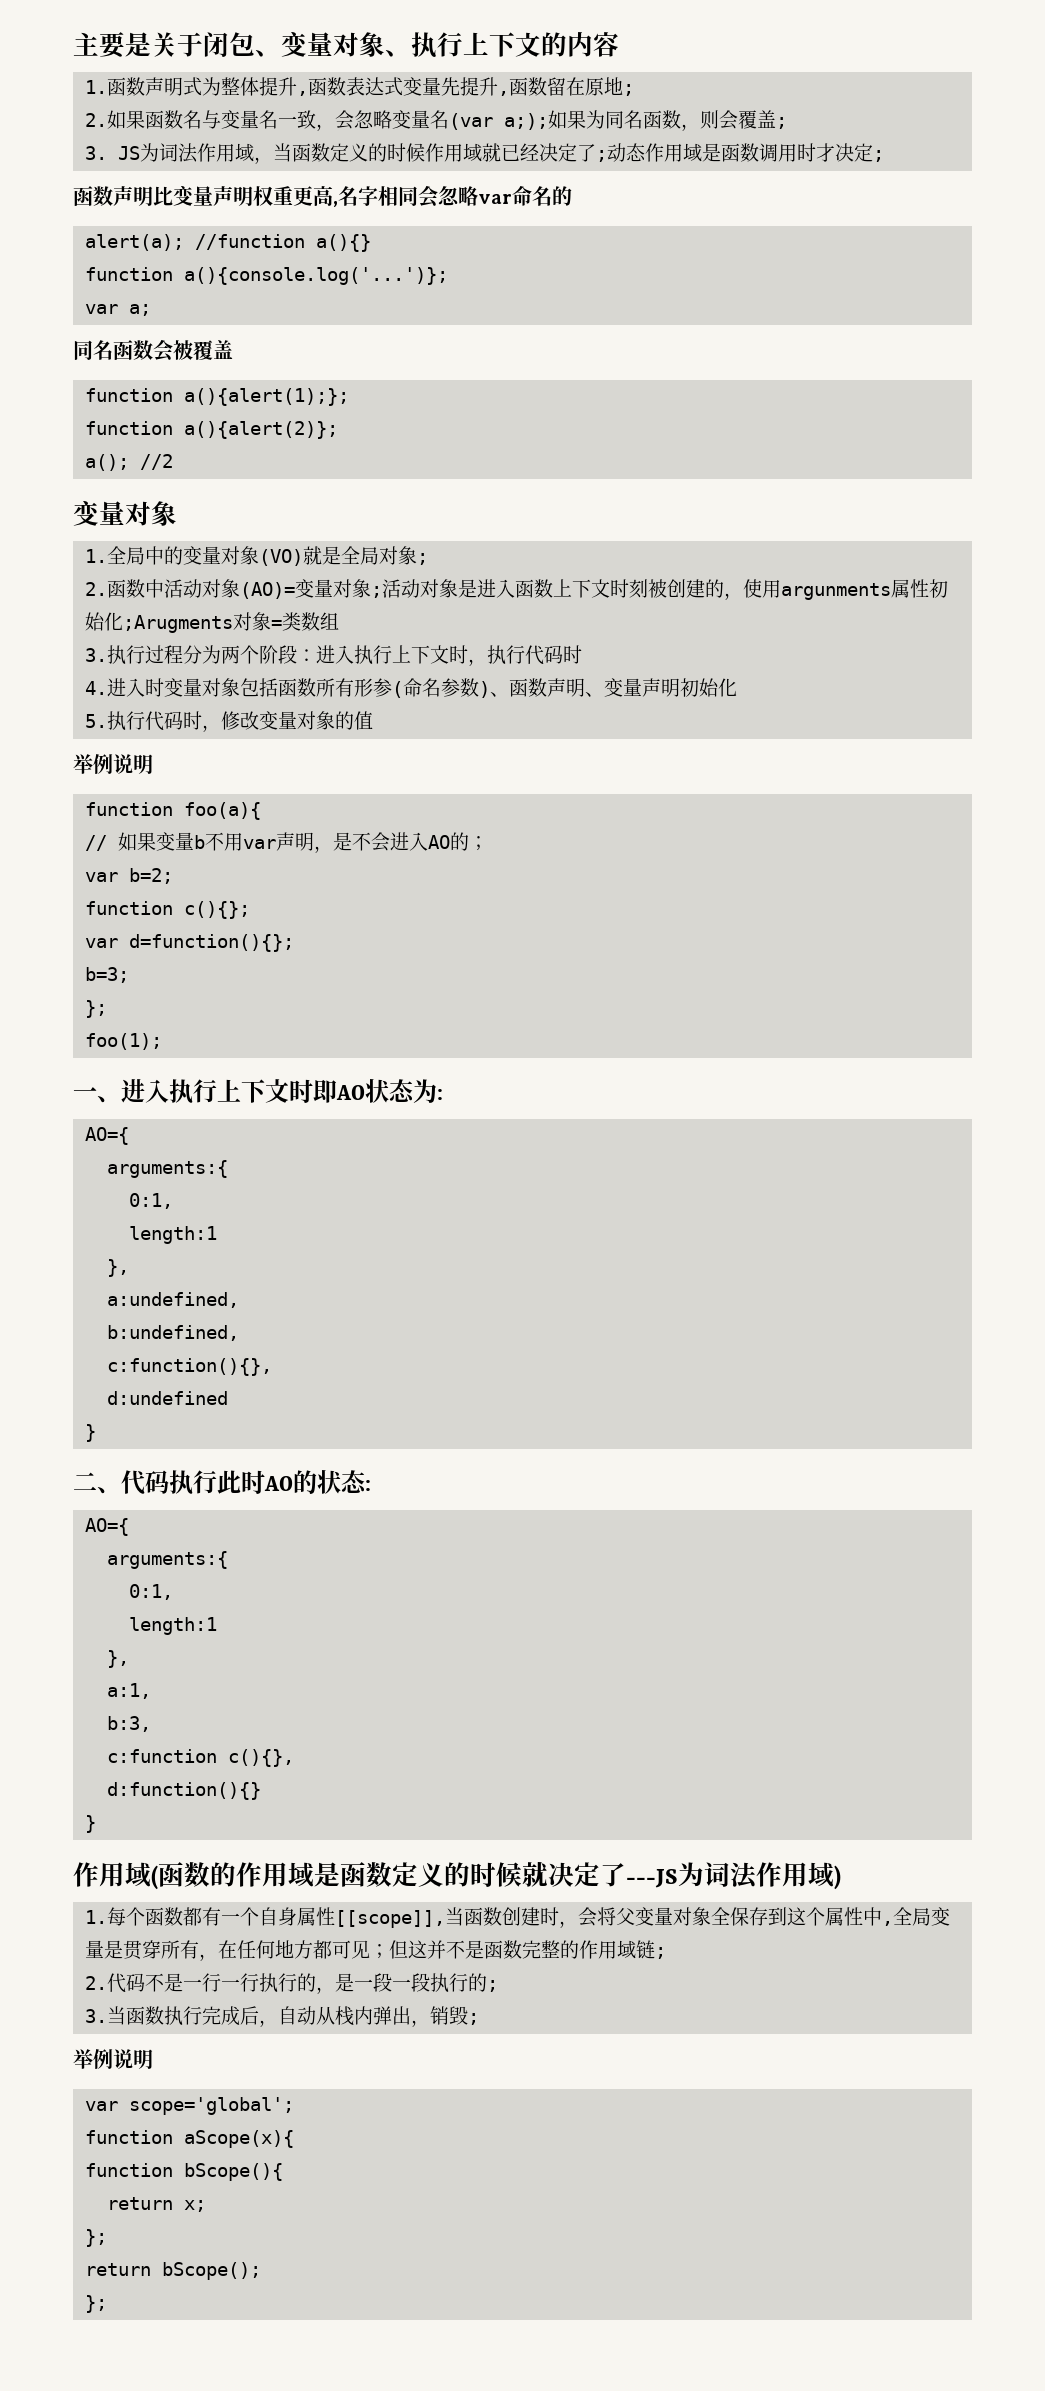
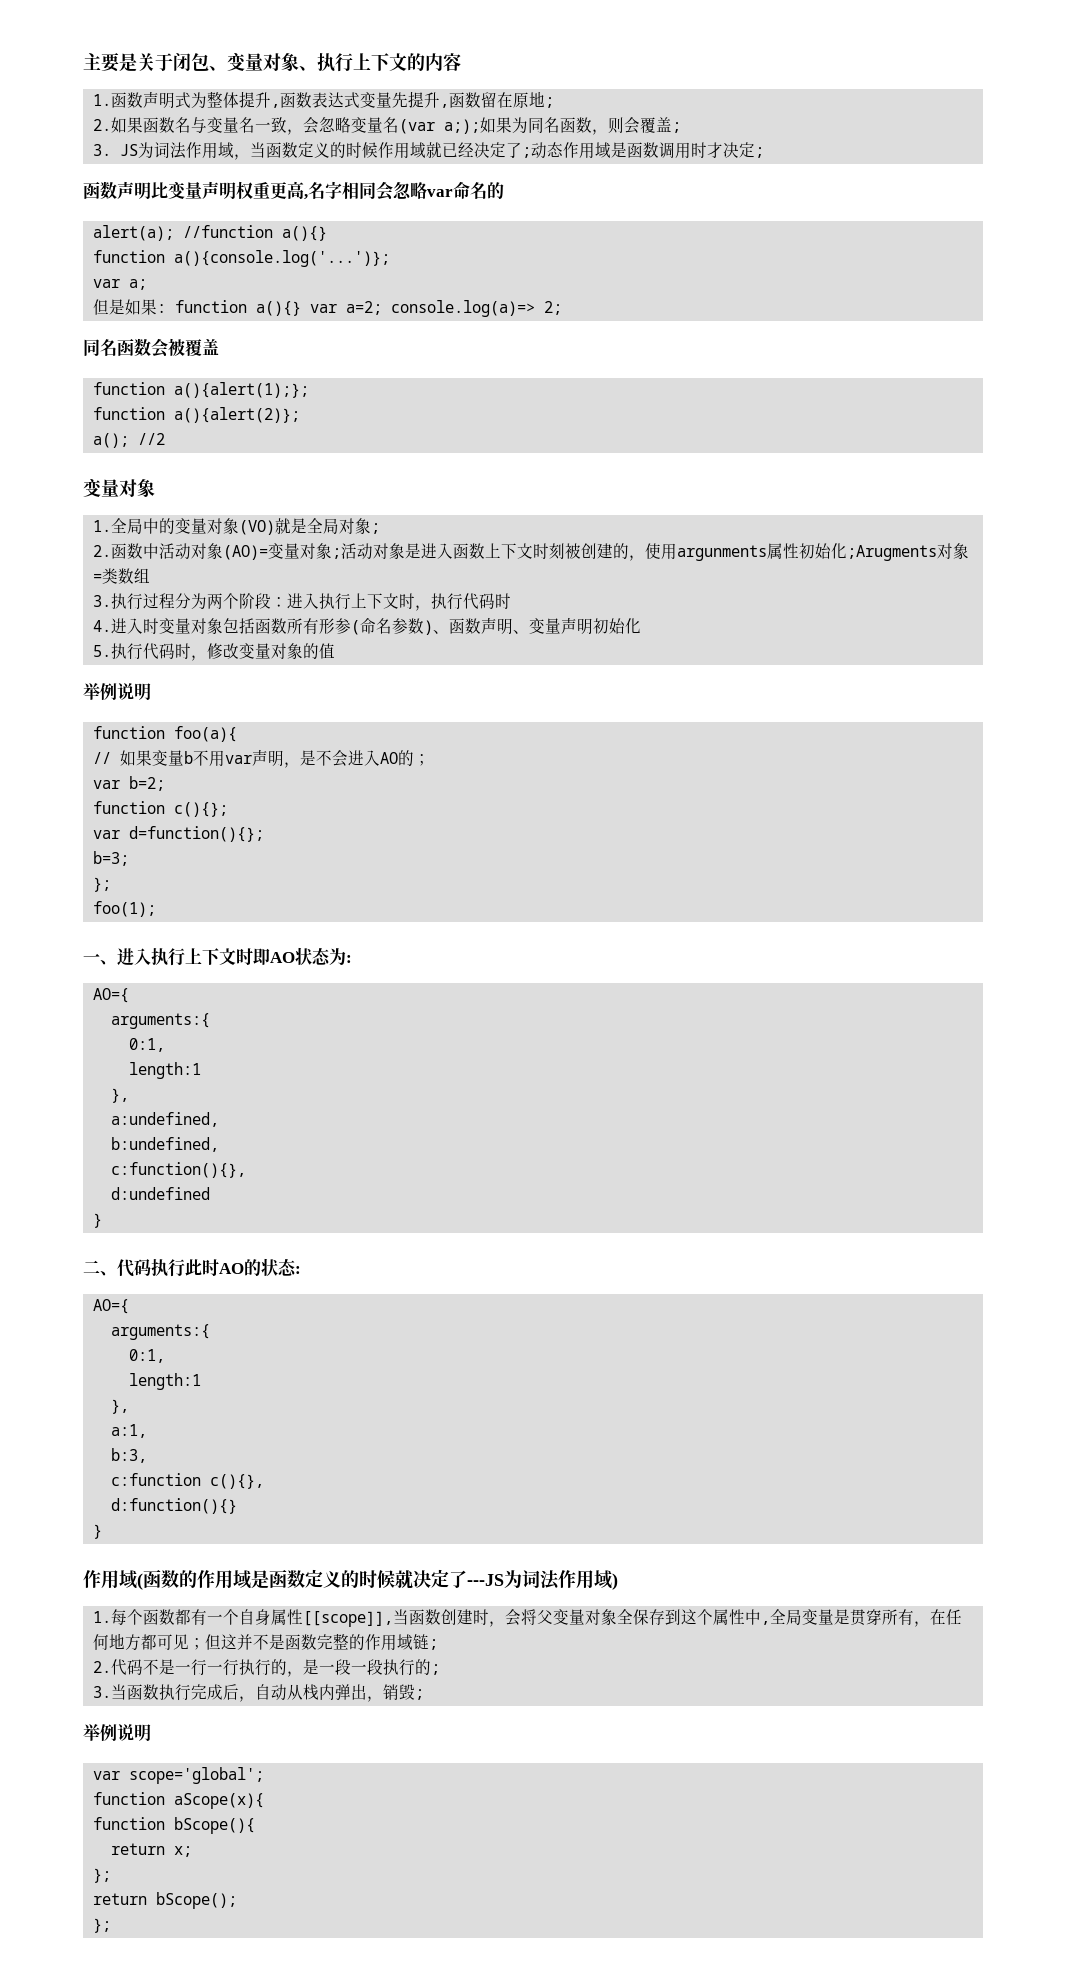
(151, 310) none -> [93,299,563,317] // 但是如果: function a(){} var a=2; console.log(a)=> 2;

